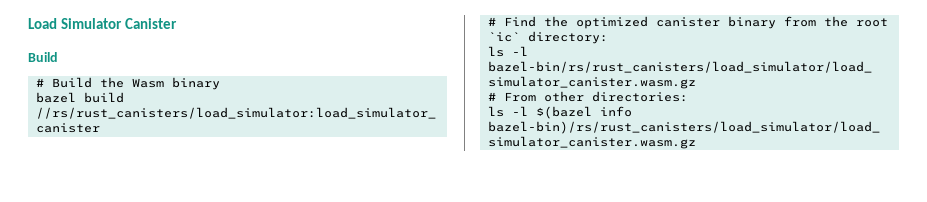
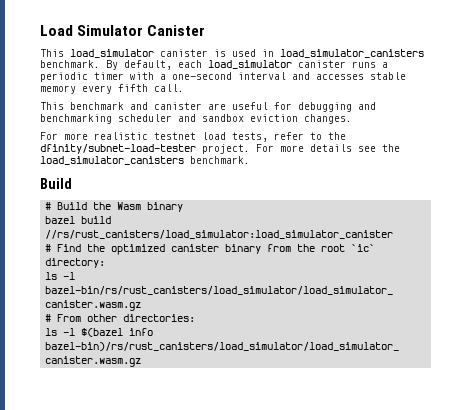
(177, 23) none -> [40,49,424,58] [40,60,388,70] [40,72,406,82] [40,84,184,94] [40,102,376,112] [40,114,352,124] [40,132,346,142] [40,144,400,154] [40,156,250,165] // This load_simulator canister is used in load_simulator_canisters benchmark. By default, each load_simulator canister runs a periodic timer with a one-second interval and accesses stable memory every fifth call. // This benchmark and canister are useful for debugging and benchmarking scheduler and sandbox eviction changes. // For more realistic testnet load tests, refer to the dfinity/subnet-load-tester project. For more details see the load_simulator_canisters benchmark.

